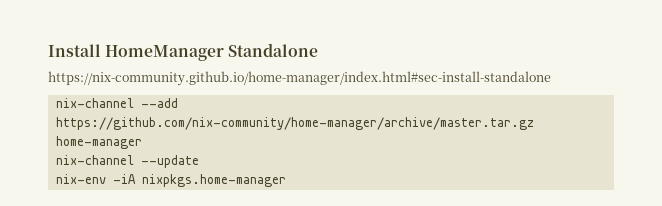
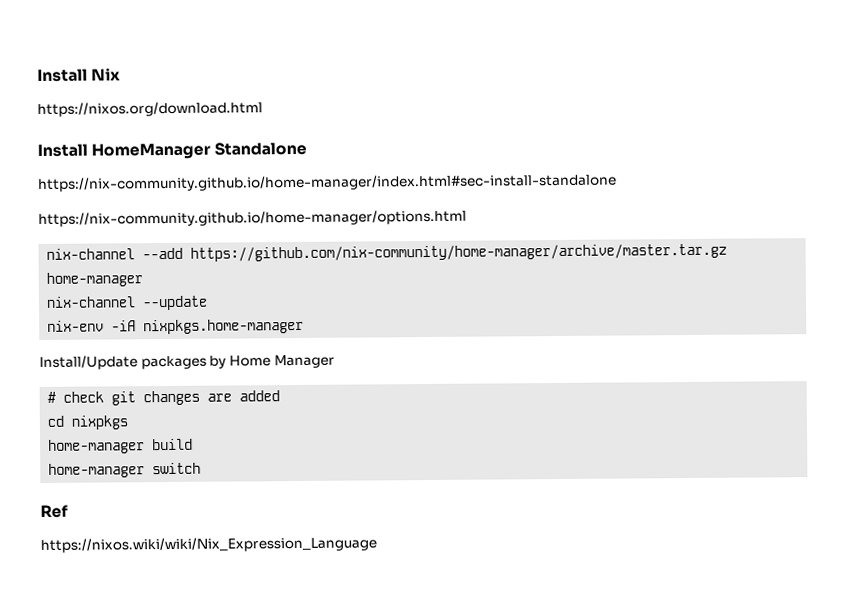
[48,44,101,57] Install -> [37,68,122,82] [37,101,263,117] [37,143,88,157] Install Nix // https://nixos.org/download.html // Install
(551, 78) none -> [38,209,467,227] // https://nix-community.github.io/home-manager/options.html
(286, 180) none -> [39,354,335,370] [47,390,281,406] [47,415,129,430] [48,438,194,454] [48,462,202,478] [40,504,68,518] [40,536,377,553] // Install/Update packages by Home Manager // # check git changes are added // cd nixpkgs // home-manager build // home-manager switch // Ref // https://nixos.wiki/wiki/Nix_Expression_Language

